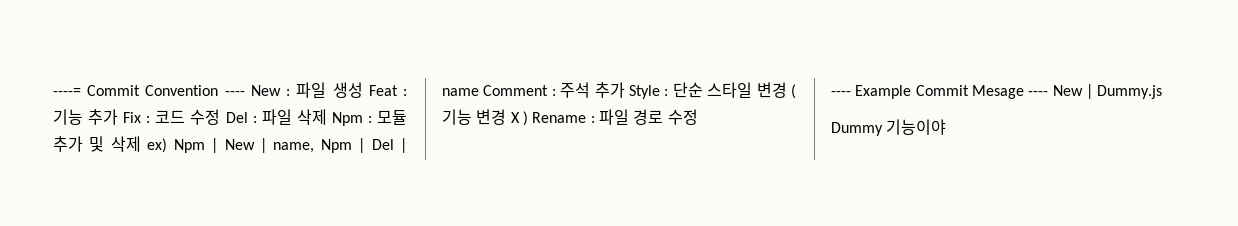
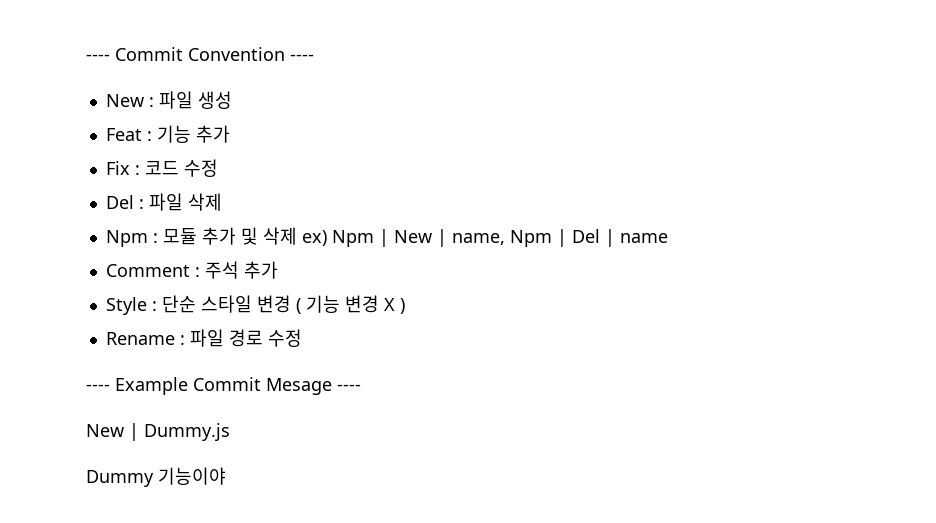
[53,88,81,96] ----= -> [86,54,110,61] ----
(245, 93) none -> (314, 57) //
(363, 90) none -> (232, 100) //
(119, 117) none -> (230, 134) //
(221, 117) none -> (218, 168) //
(327, 117) none -> (222, 202) //
(479, 92) none -> (668, 238) //
(625, 90) none -> (278, 270) //
(528, 118) none -> (405, 306) //
(1049, 93) none -> (361, 387) //

